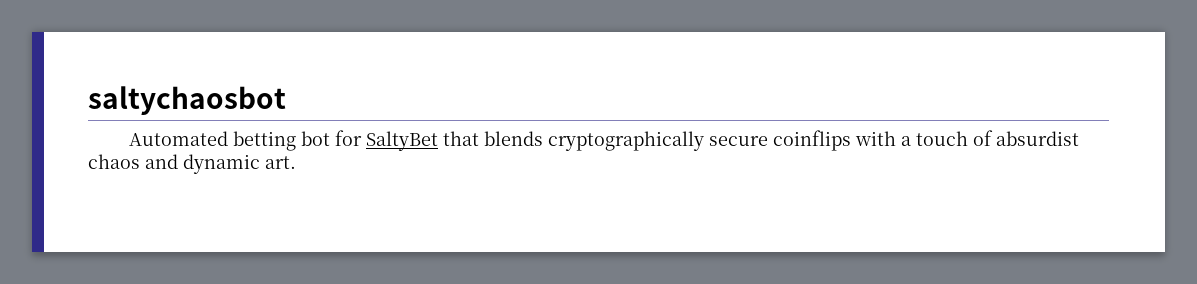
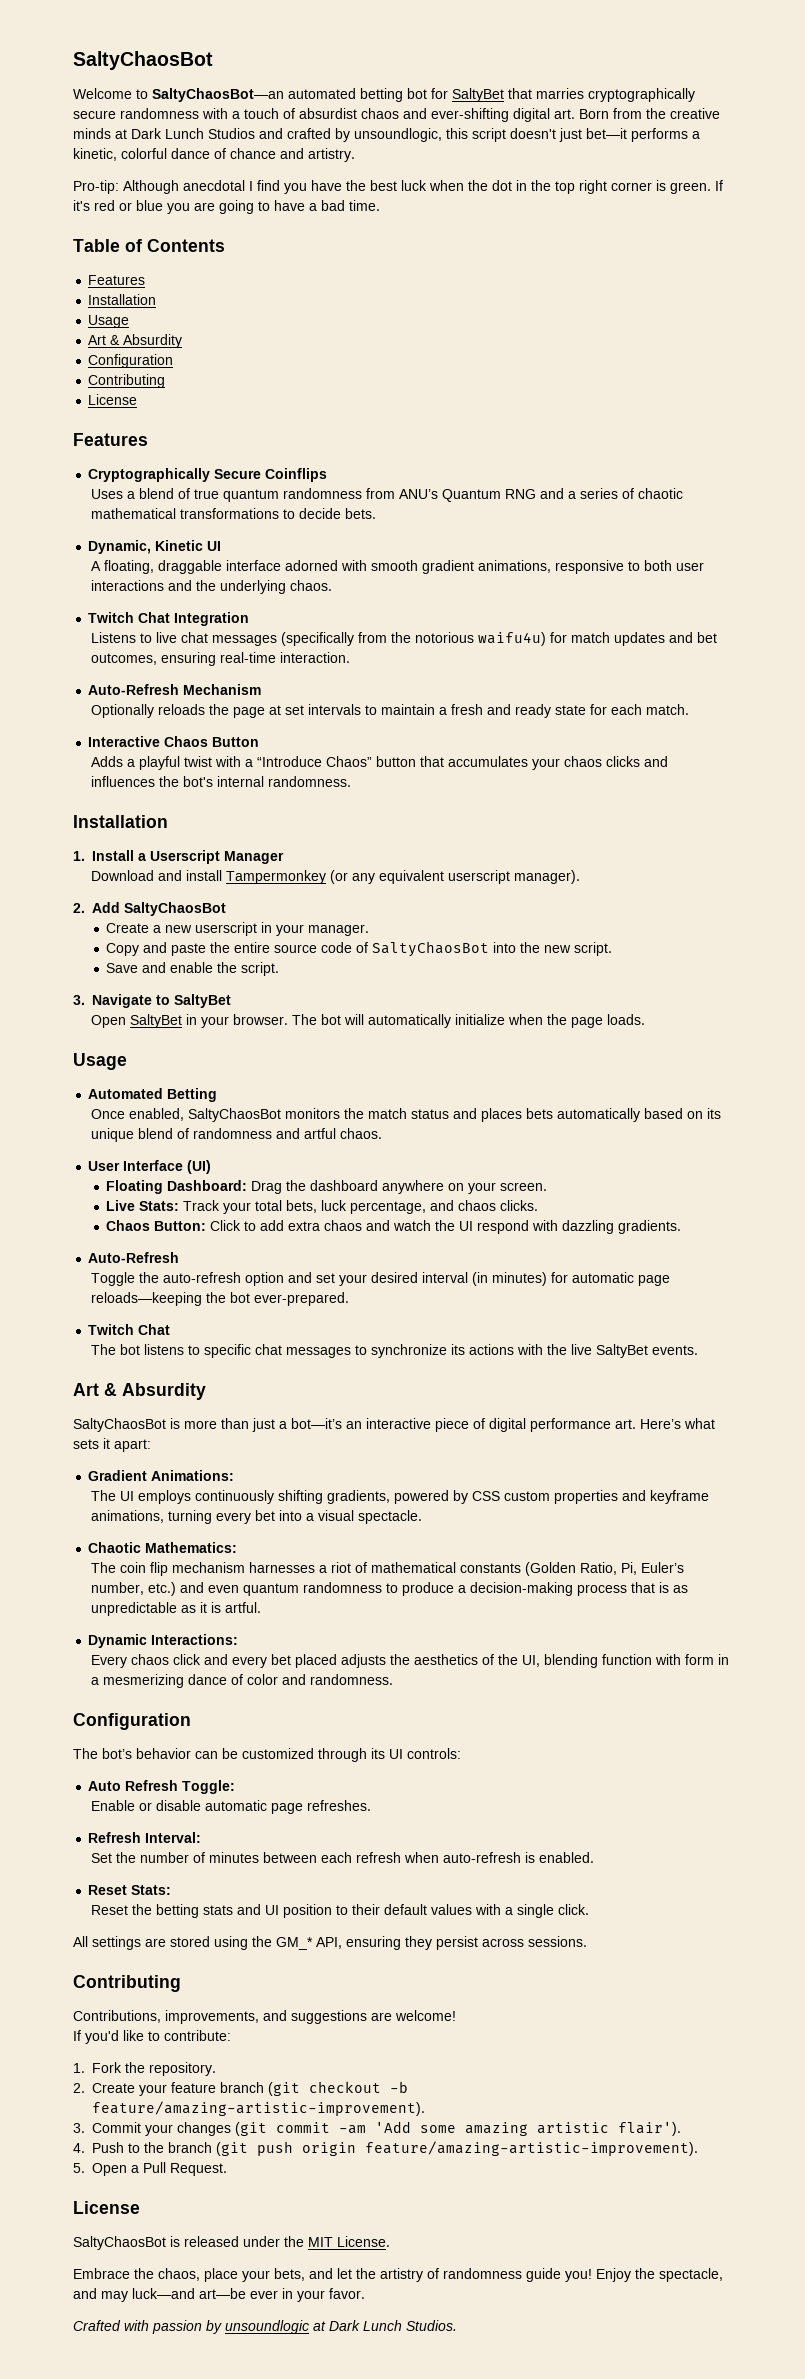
[88,86,286,115] [128,131,228,146] saltychaosbot // Automated -> [73,51,213,70] [73,88,356,102] SaltyChaosBot // Welcome to SaltyChaosBot—an automated
[483,131,543,146] blends -> [536,88,584,99] marries
[772,130,851,151] coinflips -> [120,108,199,119] randomness
[183,154,296,174] dynamic art. -> [431,108,720,122] [73,128,700,142] [73,148,355,162] [73,180,723,194] [73,200,380,214] [73,239,225,252] [88,275,146,285] [88,294,157,305] [88,315,130,328] [88,334,183,348] [88,354,174,368] [88,374,166,388] [88,394,138,405] [73,433,148,446] [88,468,328,482] [90,488,683,502] [90,508,376,519] [88,540,222,554] [90,560,704,574] [90,580,332,594] [88,612,250,626] [90,632,717,646] [90,652,350,666] [88,684,262,695] [90,704,689,718] [88,736,260,747] [90,756,668,770] [90,776,351,787] [73,815,168,828] [73,850,284,864] [90,870,580,884] [73,902,226,916] [106,922,370,936] [106,941,613,957] [106,962,280,976] [73,994,231,1008] [90,1014,645,1028] [73,1053,127,1070] [88,1088,218,1102] [90,1108,721,1122] [90,1128,382,1142] [88,1160,212,1174] [106,1180,548,1194] [106,1200,539,1214] [106,1220,682,1234] [88,1252,180,1263] [90,1272,670,1286] [90,1292,349,1306] [88,1324,171,1335] [90,1344,698,1358] [73,1383,206,1400] [73,1418,715,1432] [73,1438,151,1452] [88,1470,235,1481] [90,1490,709,1504] [90,1510,422,1524] [88,1542,238,1553] [90,1562,684,1576] [90,1582,688,1596] [90,1602,261,1616] [88,1634,239,1648] [90,1654,729,1668] [90,1674,393,1688] [73,1713,191,1730] [73,1748,461,1762] [88,1780,236,1794] [90,1800,371,1814] [88,1832,202,1843] [90,1852,594,1863] [88,1885,172,1895] [90,1904,589,1918] [73,1936,587,1950] [73,1975,181,1992] [73,2010,456,2024] [73,2030,231,2044] [73,2062,216,2076] [73,2081,408,2096] [92,2101,425,2116] [73,2121,681,2136] [73,2141,698,2156] [73,2162,227,2176] [73,2201,140,2214] [73,2236,390,2250] [73,2268,723,2282] [73,2288,365,2302] [73,2320,457,2334] ever-shifting digital art. Born from the creative minds at Dark Lunch Studios and crafted by unsoundlogic, this script doesn't just bet—it performs a kinetic, colorful dance of chance and artistry. // Pro-tip: Although anecdotal I find you have the best luck when the dot in the top right corner is green. If it's red or blue you are going to have a bad time. // Table of Contents // Features // Installation // Usage // Art & Absurdity // Configuration // Contributing // License // Features // Cryptographically Secure Coinflips // Uses a blend of true quantum randomness from ANU’s Quantum RNG and a series of chaotic mathematical transformations to decide bets. // Dynamic, Kinetic UI // A floating, draggable interface adorned with smooth gradient animations, responsive to both user interactions and the underlying chaos. // Twitch Chat Integration // Listens to live chat messages (specifically from the notorious waifu4u) for match updates and bet outcomes, ensuring real-time interaction. // Auto-Refresh Mechanism // Optionally reloads the page at set intervals to maintain a fresh and ready state for each match. // Interactive Chaos Button // Adds a playful twist with a “Introduce Chaos” button that accumulates your chaos clicks and influences the bot's internal randomness. // Installation // 1. Install a Userscript Manager // Download and install Tampermonkey (or any equivalent userscript manager). // 2. Add SaltyChaosBot // Create a new userscript in your manager. // Copy and paste the entire source code of SaltyChaosBot into the new script. // Save and enable the script. // 3. Navigate to SaltyBet // Open SaltyBet in your browser. The bot will automatically initialize when the page loads. // Usage // Automated Betting // Once enabled, SaltyChaosBot monitors the match status and places bets automatically based on its unique blend of randomness and artful chaos. // User Interface (UI) // Floating Dashboard: Drag the dashboard anywhere on your screen. // Live Stats: Track your total bets, luck percentage, and chaos clicks. // Chaos Button: Click to add extra chaos and watch the UI respond with dazzling gradients. // Auto-Refresh // Toggle the auto-refresh option and set your desired interval (in minutes) for automatic page reloads—keeping the bot ever-prepared. // Twitch Chat // The bot listens to specific chat messages to synchronize its actions with the live SaltyBet events. // Art & Absurdity // SaltyChaosBot is more than just a bot—it’s an interactive piece of digital performance art. Here’s what sets it apart: // Gradient Animations: // The UI employs continuously shifting gradients, powered by CSS custom properties and keyframe animations, turning every bet into a visual spectacle. // Chaotic Mathematics: // The coin flip mechanism harnesses a riot of mathematical constants (Golden Ratio, Pi, Euler’s number, etc.) and even quantum randomness to produce a decision-making process that is as unpredictable as it is artful. // Dynamic Interactions: // Every chaos click and every bet placed adjusts the aesthetics of the UI, blending function with form in a mesmerizing dance of color and randomness. // Configuration // The bot’s behavior can be customized through its UI controls: // Auto Refresh Toggle: // Enable or disable automatic page refreshes. // Refresh Interval: // Set the number of minutes between each refresh when auto-refresh is enabled. // Reset Stats: // Reset the betting stats and UI position to their default values with a single click. // All settings are stored using the GM_* API, ensuring they persist across sessions. // Contributing // Contributions, improvements, and suggestions are welcome! // If you'd like to contribute: // 1. Fork the repository. // 2. Create your feature branch (git checkout -b feature/amazing-artistic-improvement). // 3. Commit your changes (git commit -am 'Add some amazing artistic flair'). // 4. Push to the branch (git push origin feature/amazing-artistic-improvement). // 5. Open a Pull Request. // License // SaltyChaosBot is released under the MIT License. // Embrace the chaos, place your bets, and let the artistry of randomness guide you! Enjoy the spectacle, and may luck—and art—be ever in your favor. // Crafted with passion by unsoundlogic at Dark Lunch Studios.

